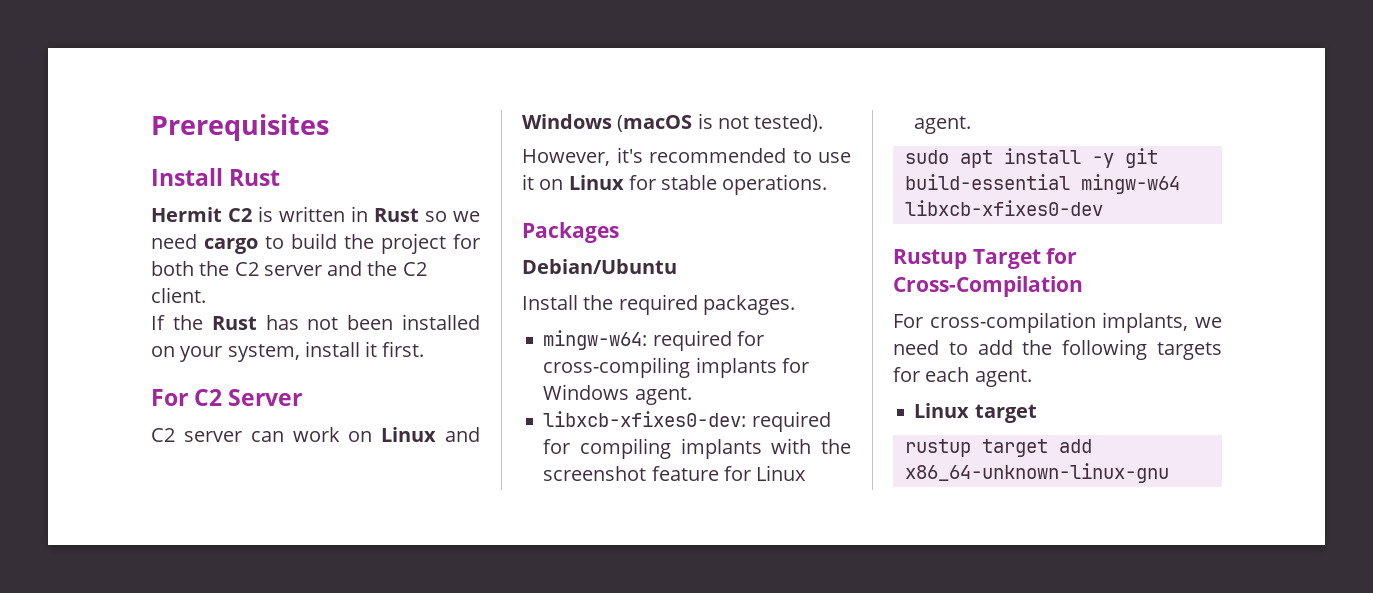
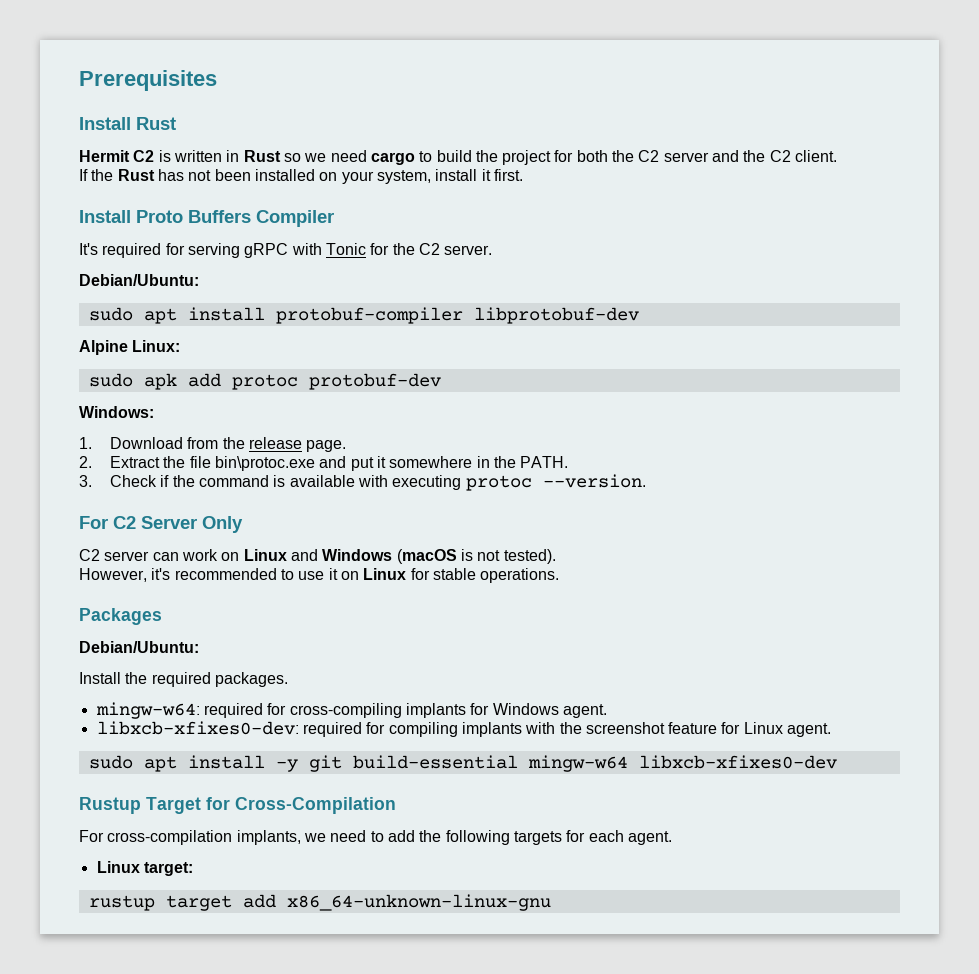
(425, 349) none -> [79,210,334,227] [79,243,493,258] [79,274,199,286] [88,307,639,324] [79,340,181,355] [88,373,441,390] [79,406,154,418] [79,437,347,452] [79,456,569,471] [79,474,646,491] // Install Proto Buffers Compiler // It's required for serving gRPC with Tonic for the C2 server. // Debian/Ubuntu: // sudo apt install protobuf-compiler libprotobuf-dev // Alpine Linux: // sudo apk add protoc protobuf-dev // Windows: // 1. Download from the release page. // 2. Extract the file bin\protoc.exe and put it somewhere in the PATH. // 3. Check if the command is available with executing protoc --version.
(303, 397) none -> [202,516,243,533] Only
[522,259,677,274] Debian/Ubuntu -> [79,641,199,653] Debian/Ubuntu:
[974,404,1037,423] target -> [143,862,193,876] target:

